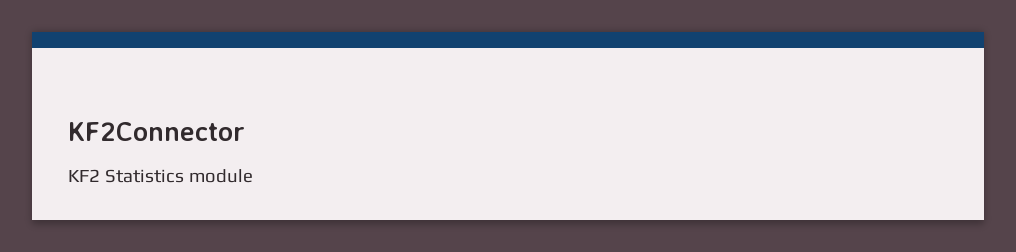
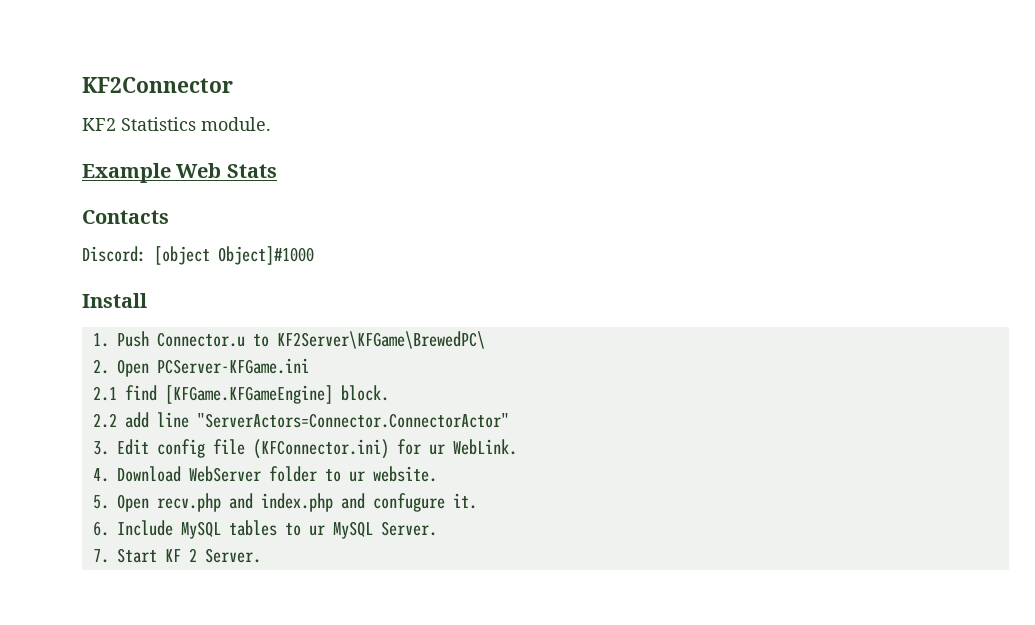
[188,169,253,183] module -> [201,117,271,131] [82,163,277,183] [82,210,169,224] [82,246,314,265] [82,293,147,308] [92,331,485,349] [92,358,309,377] [92,385,389,404] [92,412,509,428] [92,439,517,459] [92,466,437,482] [92,493,477,512] [92,520,437,539] [92,548,261,563] module. // Example Web Stats // Contacts // Discord: [object Object]#1000 // Install // 1. Push Connector.u to KF2Server\KFGame\BrewedPC\ // 2. Open PCServer-KFGame.ini // 2.1 find [KFGame.KFGameEngine] block. // 2.2 add line "ServerActors=Connector.ConnectorActor" // 3. Edit config file (KFConnector.ini) for ur WebLink. // 4. Download WebServer folder to ur website. // 5. Open recv.php and index.php and confugure it. // 6. Include MySQL tables to ur MySQL Server. // 7. Start KF 2 Server.

